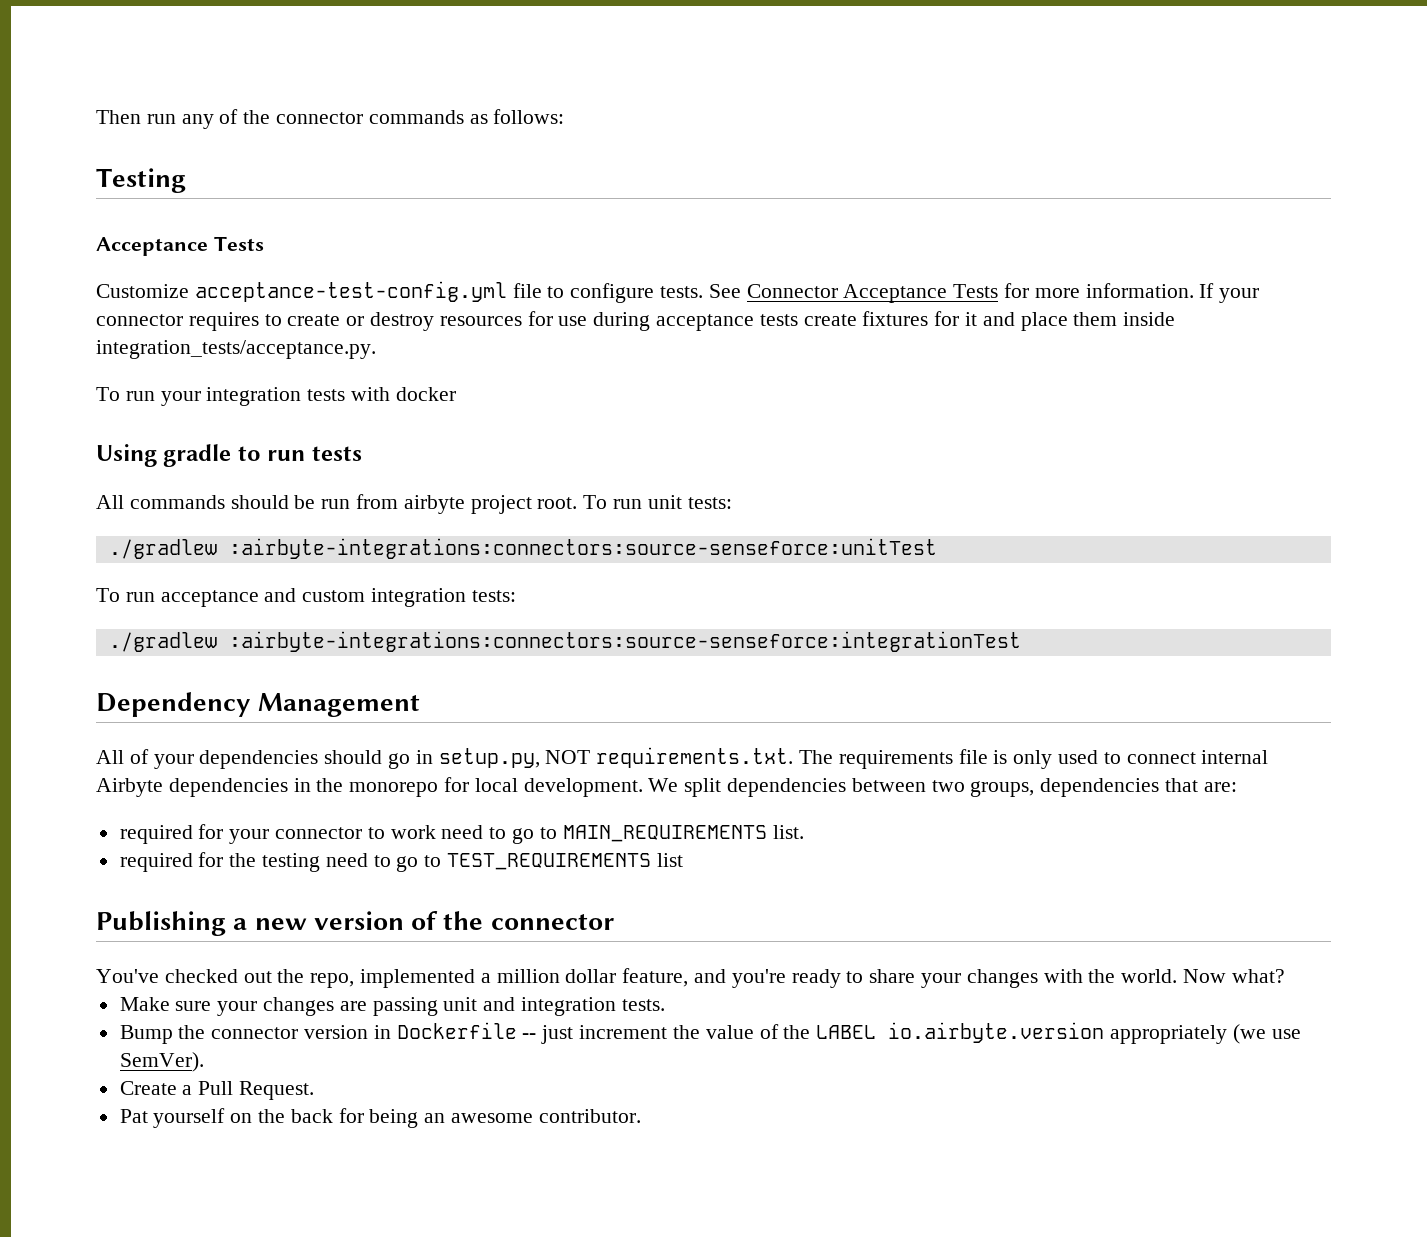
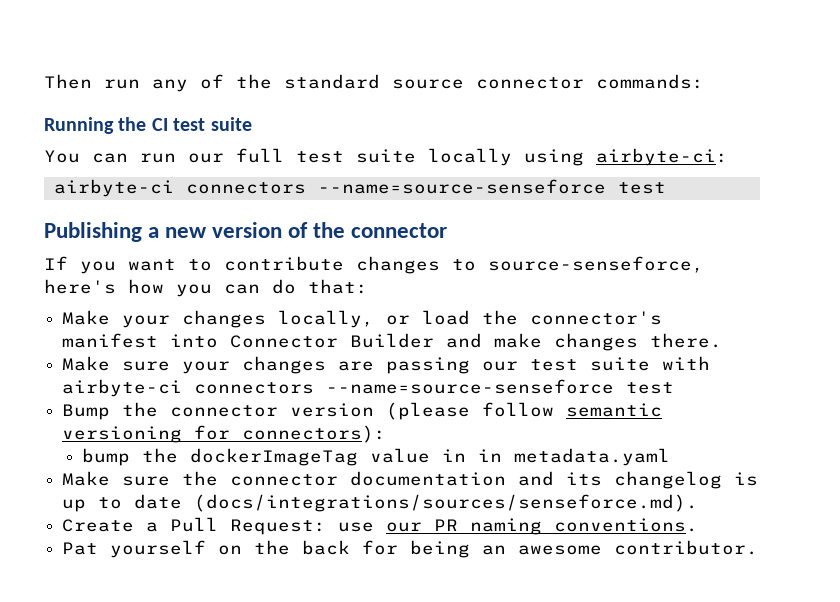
[276,109,565,124] [96,168,186,193] [96,236,264,256] [96,281,1260,303] [96,311,1176,331] [96,340,376,359] [96,387,456,406] [96,444,362,467] [96,494,732,514] [108,538,937,559] [96,588,516,607] [108,631,1021,652] [96,692,421,717] [96,747,1269,769] [96,777,1237,797] [119,824,804,844] [119,852,683,872] connector commands as follows: // Testing // Acceptance Tests // Customize acceptance-test-config.yml file to configure tests. See Connector Acceptance Tests for more information. If your connector requires to create or destroy resources for use during acceptance tests create fixtures for it and place them inside integration_tests/acceptance.py. // To run your integration tests with docker // Using gradle to run tests // All commands should be run from airbyte project root. To run unit tests: // ./gradlew :airbyte-integrations:connectors:source-senseforce:unitTest // To run acceptance and custom integration tests: // ./gradlew :airbyte-integrations:connectors:source-senseforce:integrationTest // Dependency Management // All of your dependencies should go in setup.py, NOT requirements.txt. The requirements file is only used to connect internal Airbyte dependencies in the monorepo for local development. We split dependencies between two groups, dependencies that are: // required for your connector to work need to go to MAIN_REQUIREMENTS list. // required for the testing need to go to TEST_REQUIREMENTS list -> [284,74,704,89] [44,117,252,134] [44,148,728,166] [53,179,666,197] standard source connector commands: // Running the CI test suite // You can run our full test suite locally using airbyte-ci: // airbyte-ci connectors --name=source-senseforce test
[96,968,1285,988] You've checked out the repo, implemented a million dollar feature, and you're ready to share your changes with the world. Now what? -> [44,256,704,274] [44,279,368,297] [62,310,663,328] [62,333,723,351] If you want to contribute changes to source-senseforce, here's how you can do that: // Make your changes locally, or load the connector's manifest into Connector Builder and make changes there.
[443,997,665,1016] [119,1022,1301,1044] [119,1052,204,1072] [119,1081,315,1100] unit and integration tests. // Bump the connector version in Dockerfile -- just increment the value of the LABEL io.airbyte.version appropriately (we use SemVer). // Create a Pull Request. -> [482,356,711,371] [62,379,675,397] [62,402,663,420] [62,425,387,443] [82,448,671,466] [62,471,759,489] [62,494,699,512] [62,517,699,535] our test suite with airbyte-ci connectors --name=source-senseforce test // Bump the connector version (please follow semantic versioning for connectors): // bump the dockerImageTag value in in metadata.yaml // Make sure the connector documentation and its changelog is up to date (docs/integrations/sources/senseforce.md). // Create a Pull Request: use our PR naming conventions.

